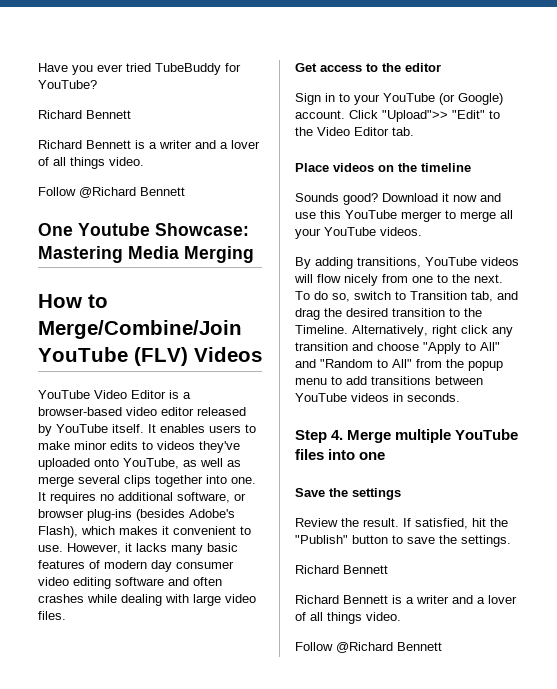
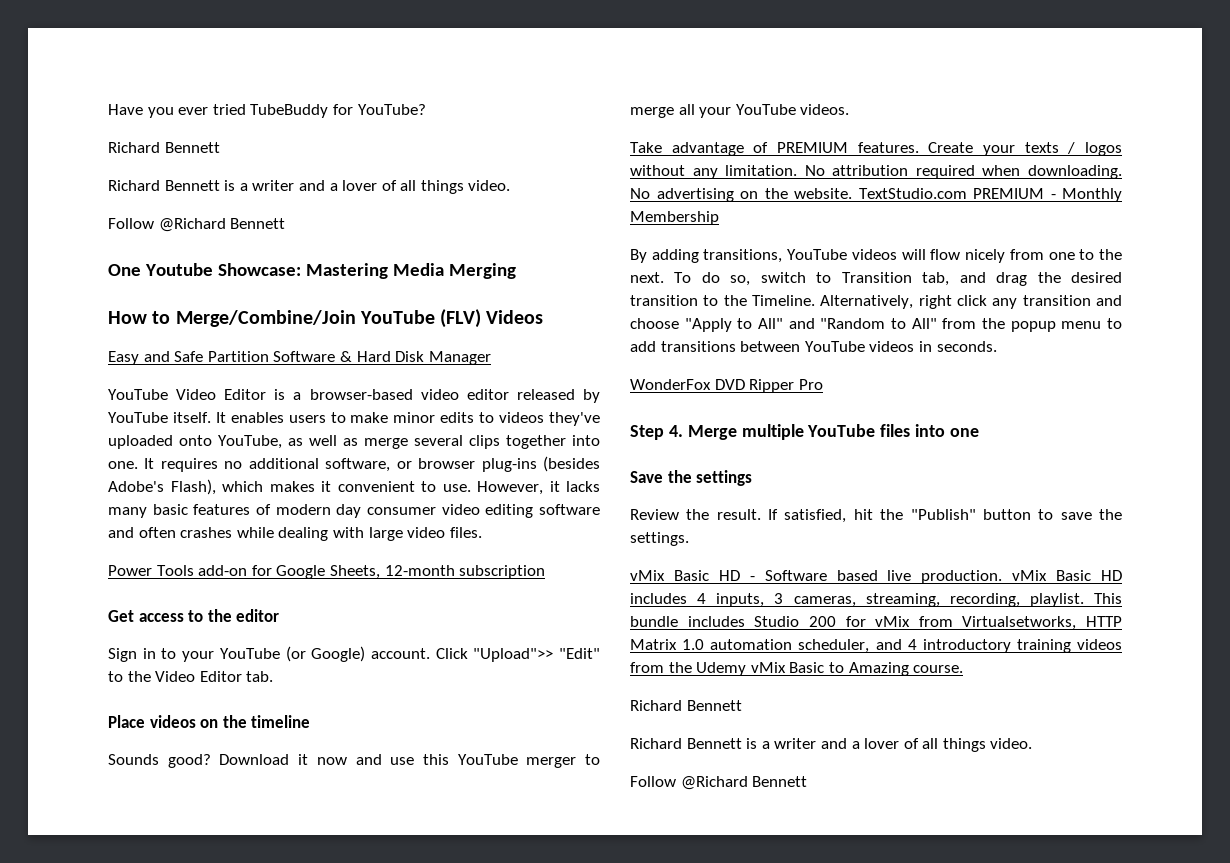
(262, 354) none -> [108,351,491,365] // Easy and Safe Partition Software & Hard Disk Manager
(66, 615) none -> [108,565,546,579] // Power Tools add-on for Google Sheets, 12-month subscription
(422, 231) none -> [630,142,1122,156] [630,165,1122,179] [630,188,1122,202] [630,211,719,225] // Take advantage of PREMIUM features. Create your texts / logos without any limitation. No attribution required when downloading. No advertising on the website. TextStudio.com PREMIUM - Monthly Membership
(460, 397) none -> [630,379,823,393] // WonderFox DVD Ripper Pro
(511, 541) none -> [630,570,1122,584] [630,593,1122,607] [630,616,1122,630] [630,639,1122,653] [630,662,964,676] // vMix Basic HD - Software based live production. vMix Basic HD includes 4 inputs, 3 cameras, streaming, recording, playlist. This bundle includes Studio 200 for vMix from Virtualsetworks, HTTP Matrix 1.0 automation scheduler, and 4 introductory training videos from the Udemy vMix Basic to Amazing course.

